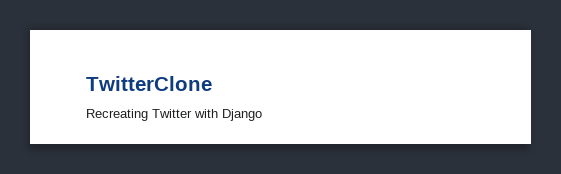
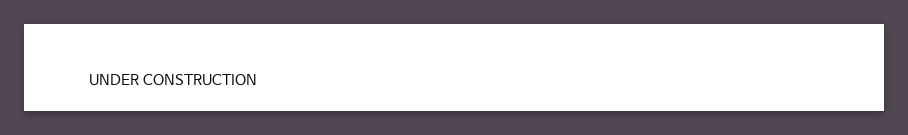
[86,76,212,91] [86,109,262,121] TwitterClone // Recreating Twitter with Django -> [89,74,257,86] UNDER CONSTRUCTION

